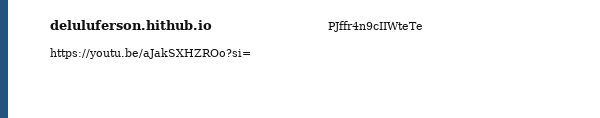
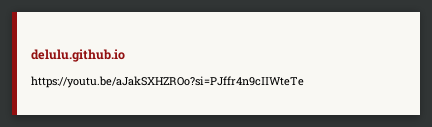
[50,20,212,30] deluluferson.hithub.io -> [31,49,125,62] delulu.github.io

